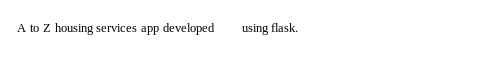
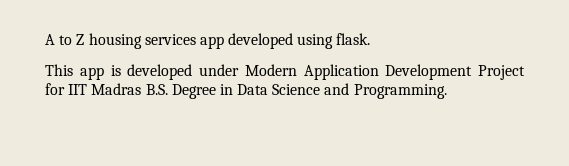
(299, 27) none -> [45,64,525,80] [45,83,447,99] // This app is developed under Modern Application Development Project for IIT Madras B.S. Degree in Data Science and Programming.

